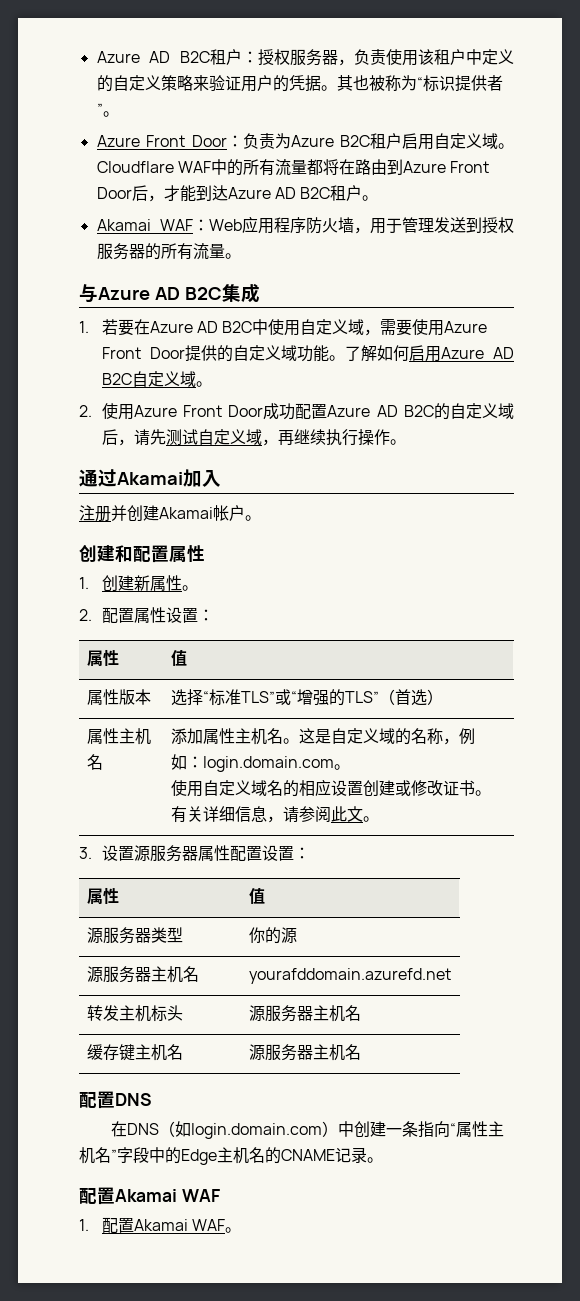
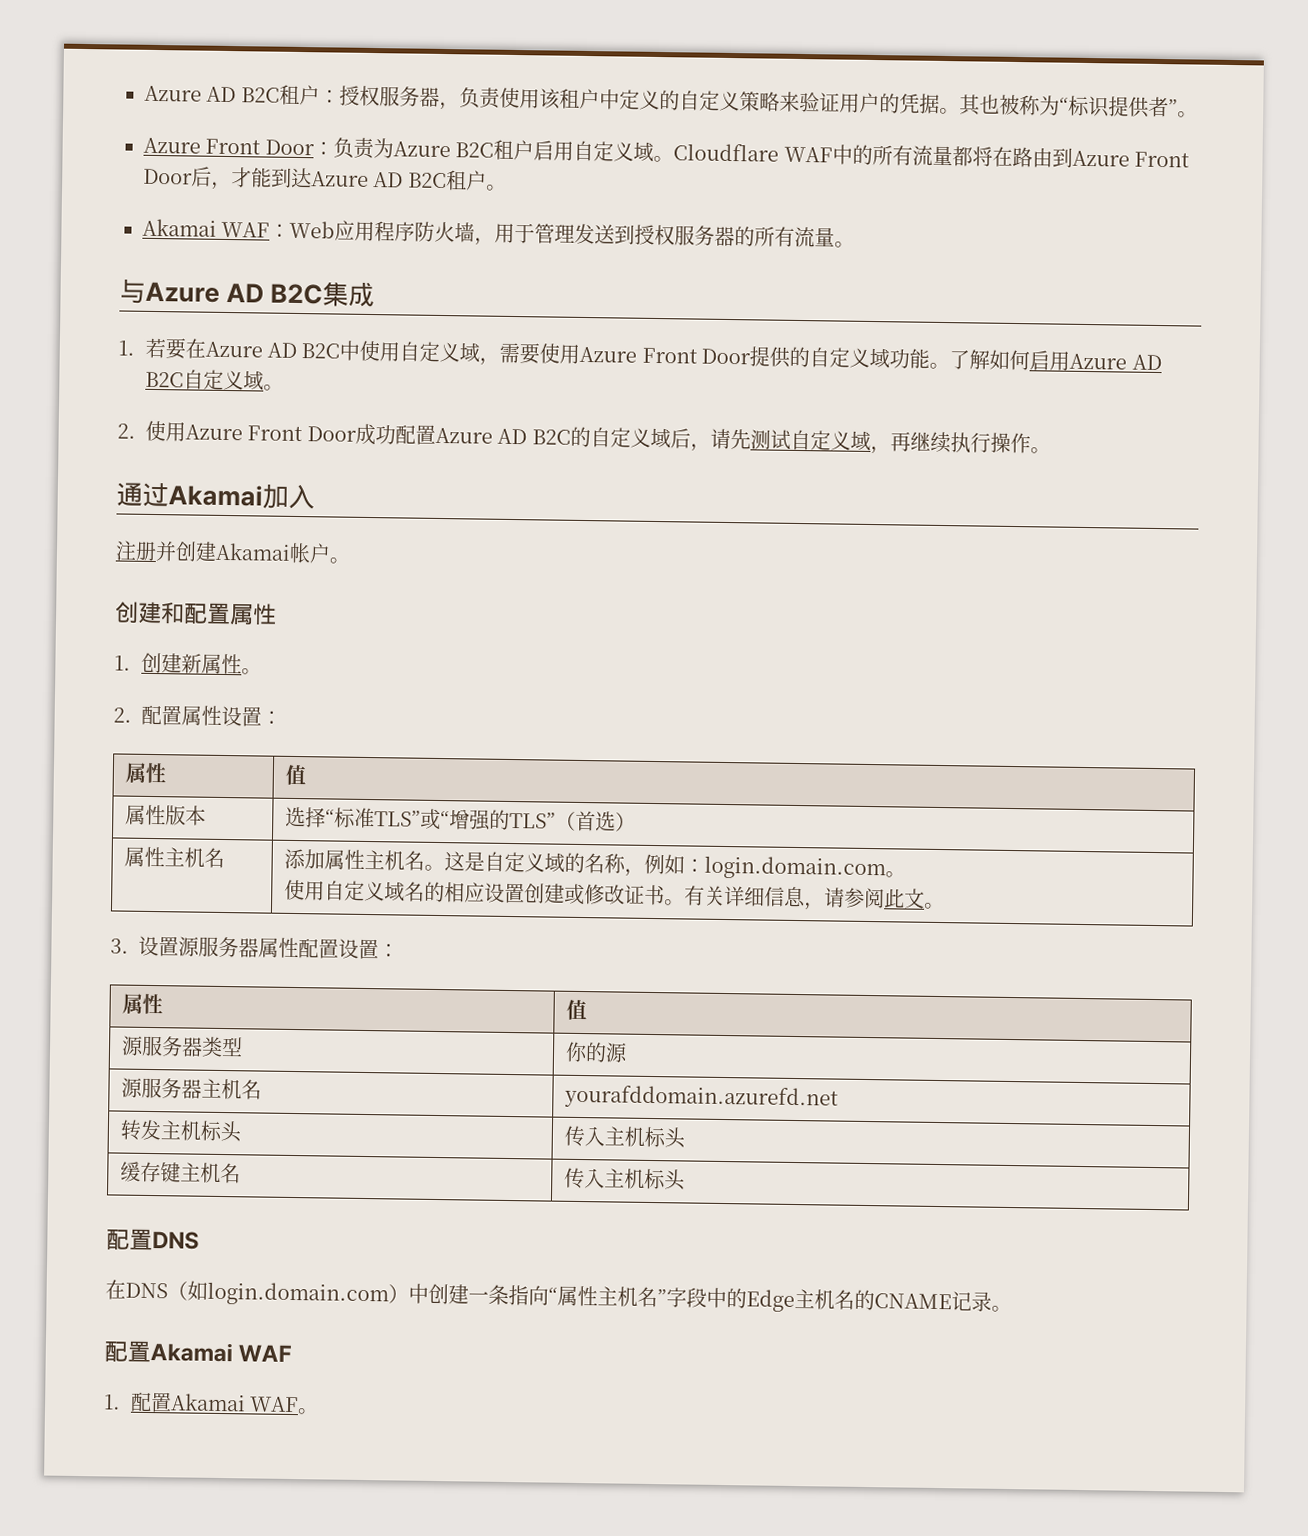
[248,1005,361,1022] 源服务器主机名 -> [563,1125,686,1149] 传入主机标头
[248,1044,361,1061] 源服务器主机名 -> [563,1167,686,1191] 传入主机标头

